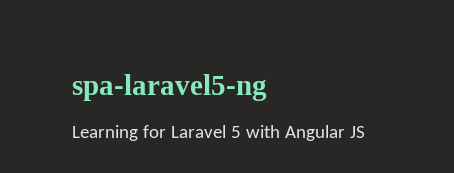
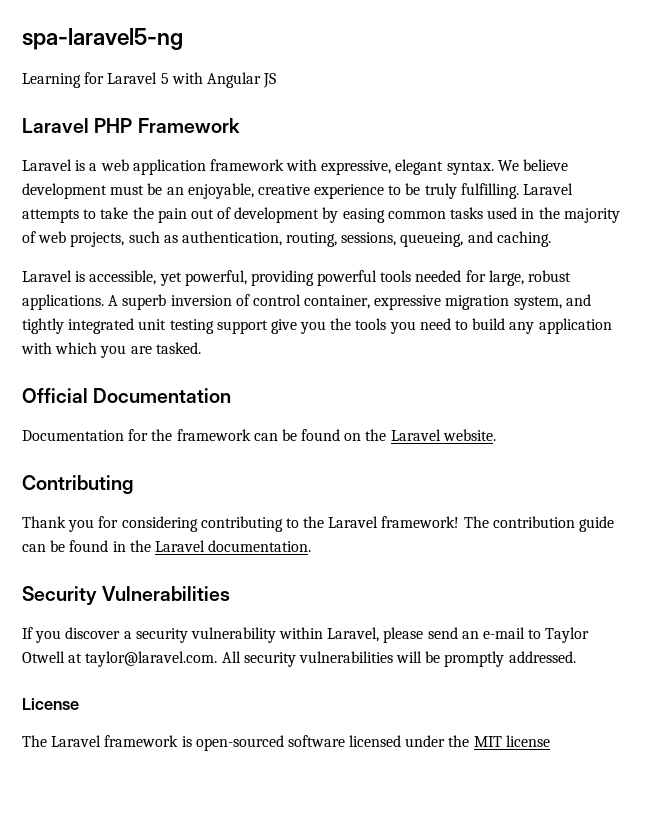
(365, 132) none -> [22,118,240,133] [22,159,569,175] [22,183,574,199] [22,207,620,223] [22,231,551,247] [22,270,572,286] [22,294,591,310] [22,318,612,334] [21,342,201,358] [22,388,232,403] [22,429,496,441] [22,475,133,494] [22,516,615,532] [22,540,312,552] [22,586,231,605] [22,627,590,643] [22,651,576,667] [22,698,79,710] [22,735,550,751] // Laravel PHP Framework // Laravel is a web application framework with expressive, elegant syntax. We believe development must be an enjoyable, creative experience to be truly fulfilling. Laravel attempts to take the pain out of development by easing common tasks used in the majority of web projects, such as authentication, routing, sessions, queueing, and caching. // Laravel is accessible, yet powerful, providing powerful tools needed for large, robust applications. A superb inversion of control container, expressive migration system, and tightly integrated unit testing support give you the tools you need to build any application with which you are tasked. // Official Documentation // Documentation for the framework can be found on the Laravel website. // Contributing // Thank you for considering contributing to the Laravel framework! The contribution guide can be found in the Laravel documentation. // Security Vulnerabilities // If you discover a security vulnerability within Laravel, please send an e-mail to Taylor Otwell at taylor@laravel.com. All security vulnerabilities will be promptly addressed. // License // The Laravel framework is open-sourced software licensed under the MIT license

